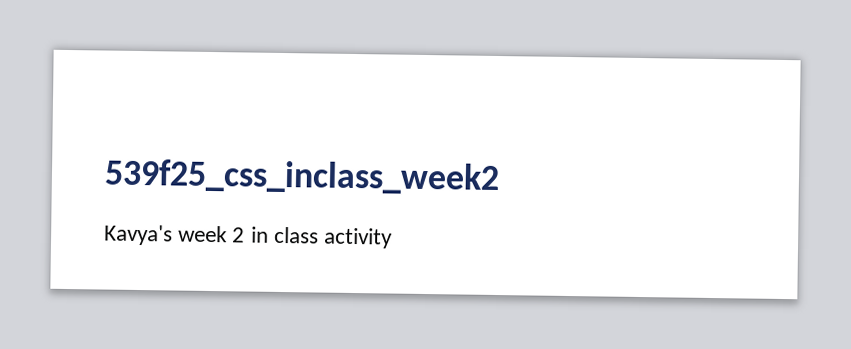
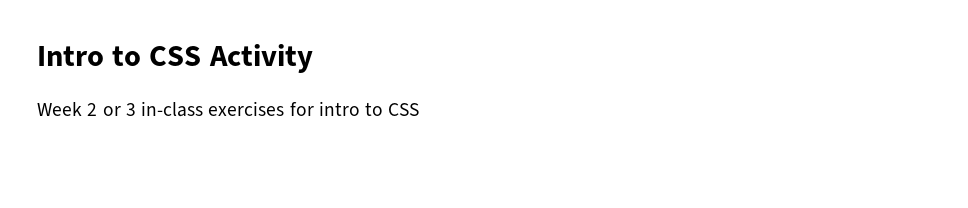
[104,158,500,196] [103,224,394,249] 539f25_css_inclass_week2 // Kavya's week 2 in class activity -> [37,44,313,73] [37,101,420,117] Intro to CSS Activity // Week 2 or 3 in-class exercises for intro to CSS

